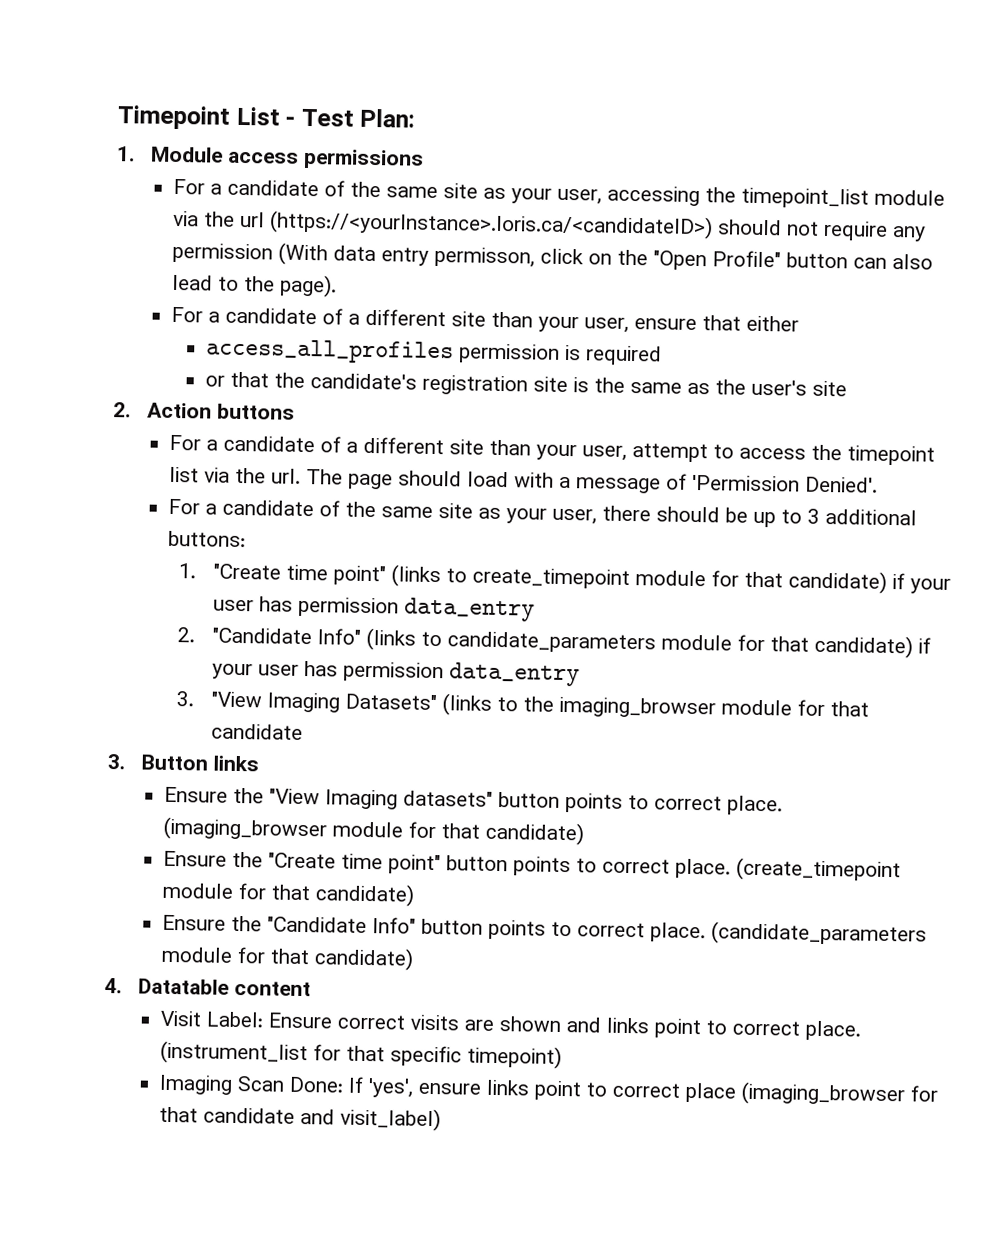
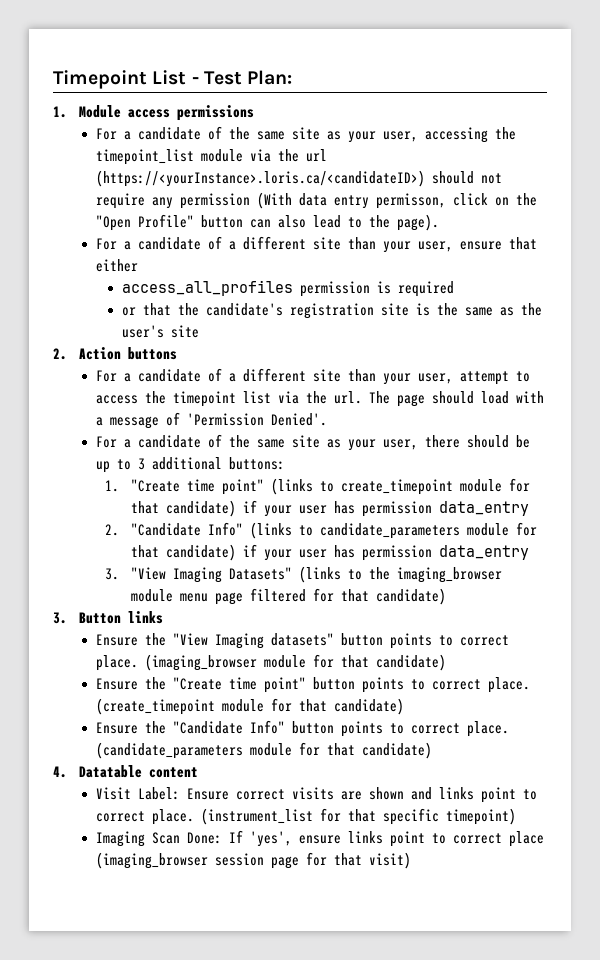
[796,699,869,717] [210,723,303,740] for that candidate -> [179,588,446,605] menu page filtered for that candidate)
[910,1085,939,1102] [159,1106,442,1132] for that candidate and visit_label) -> [214,852,411,869] session page for that visit)

